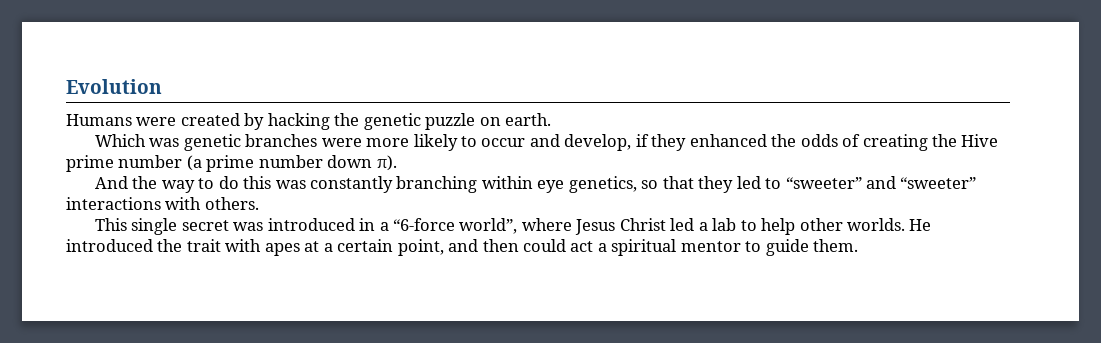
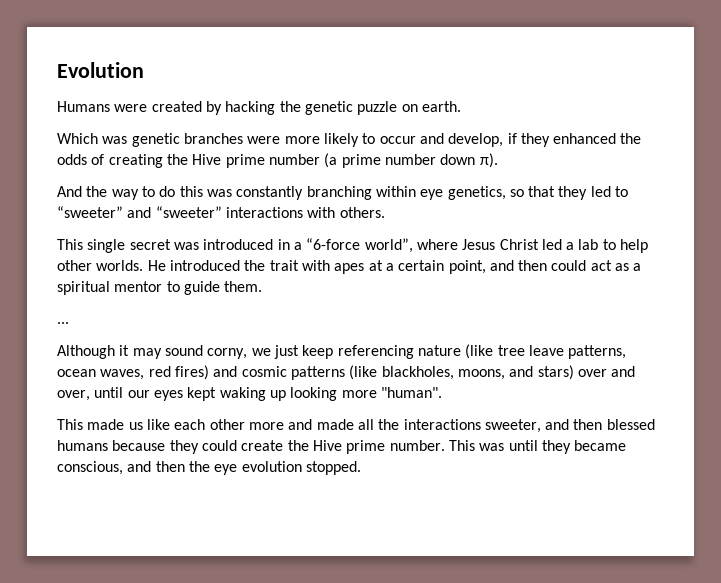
(594, 246) none -> [615,263,630,271] as
(859, 245) none -> [57,322,69,324] [57,344,627,359] [57,365,636,380] [57,387,442,401] [57,419,655,433] [57,440,627,454] [57,461,361,475] // ... // Although it may sound corny, we just keep referencing nature (like tree leave patterns, ocean waves, red fires) and cosmic patterns (like blackholes, moons, and stars) over and over, until our eyes kept waking up looking more "human". // This made us like each other more and made all the interactions sweeter, and then blessed humans because they could create the Hive prime number. This was until they became conscious, and then the eye evolution stopped.

